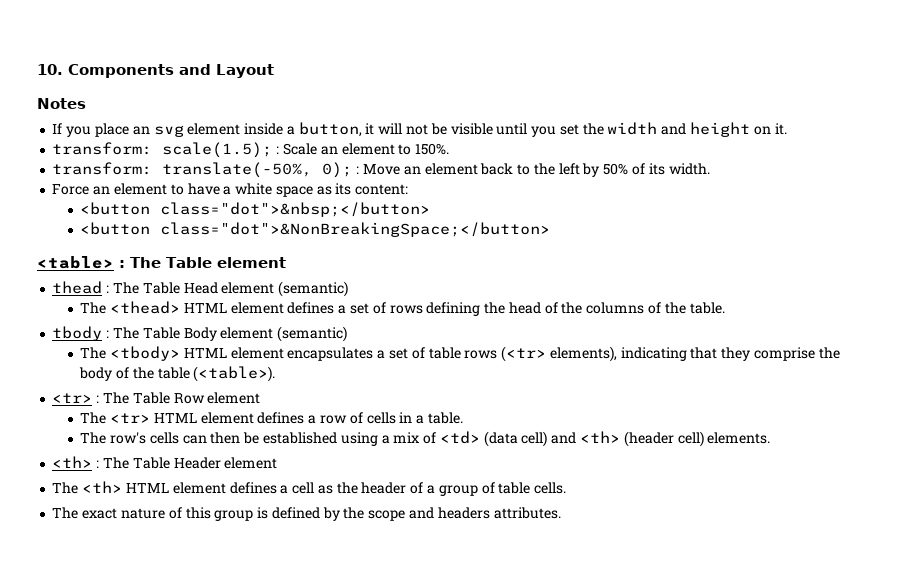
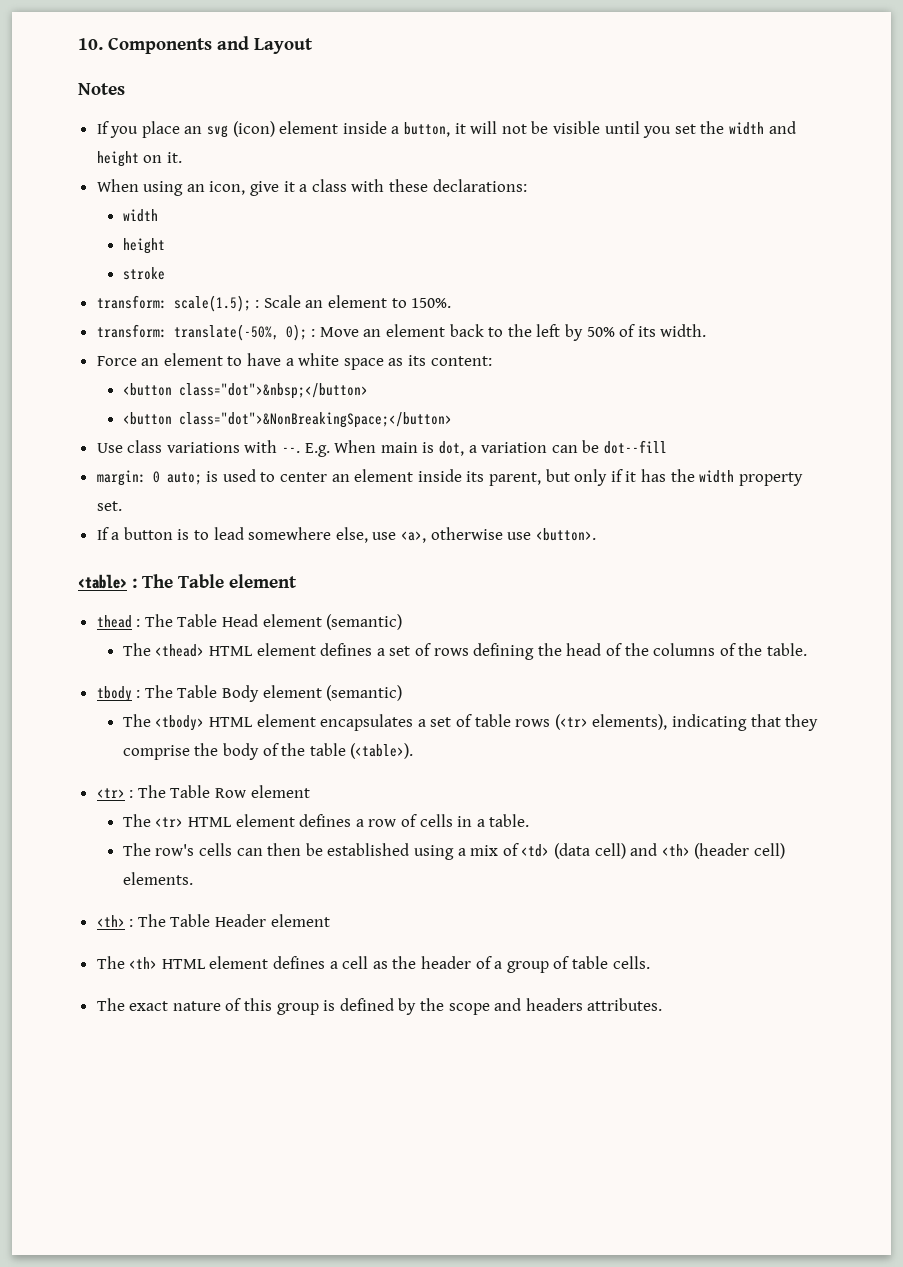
(184, 131) none -> [232,121,275,137] (icon)
(787, 129) none -> [96,179,527,196] [122,209,158,222] [122,238,165,254] [122,267,165,280] // When using an icon, give it a class with these declarations: // width // height // stroke
(551, 229) none -> [96,440,667,457] [96,469,803,486] [96,501,122,511] [96,527,596,543] // Use class variations with --. E.g. When main is dot, a variation can be dot--fill // margin: 0 auto; is used to center an element inside its parent, but only if it has the width property set. // If a button is to lead somewhere else, use <a>, otherwise use <button>.

